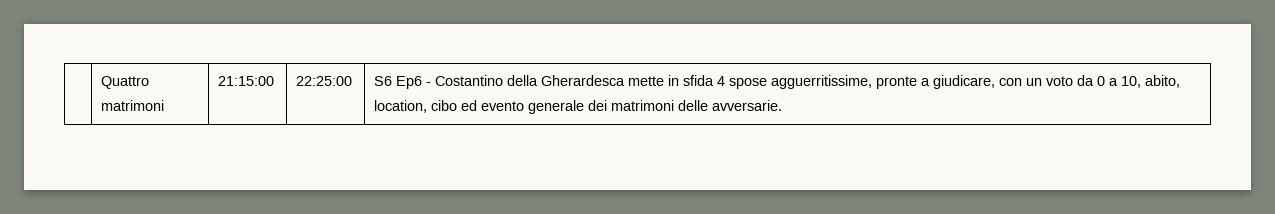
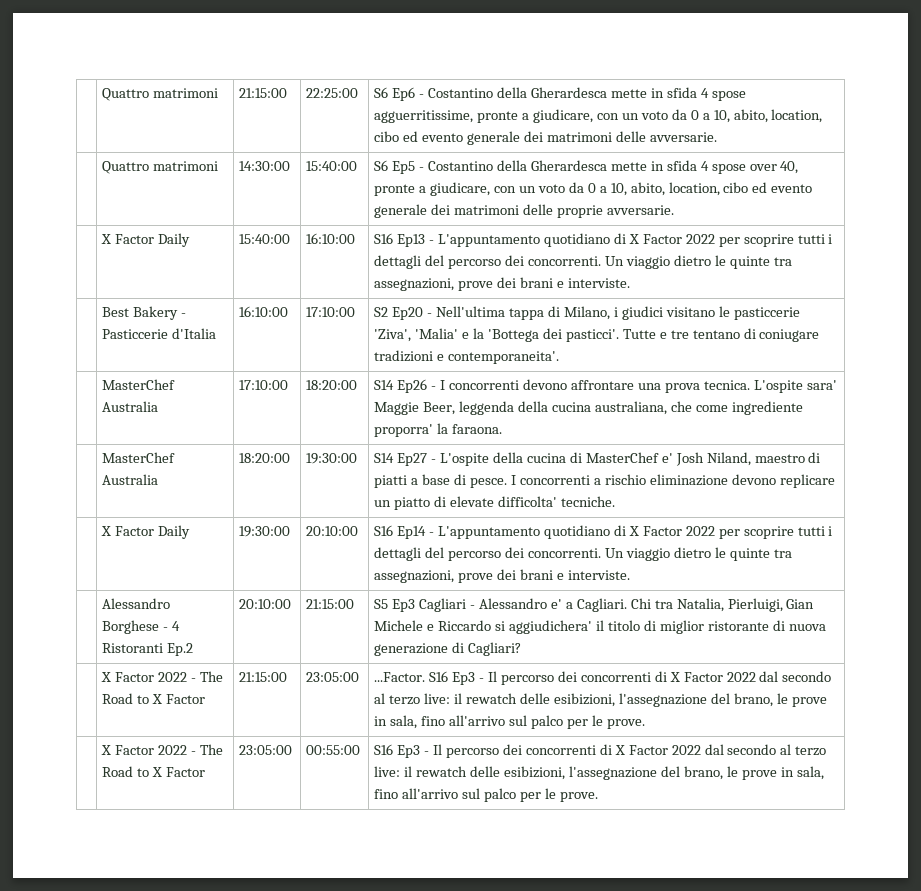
(783, 105) none -> [102,161,219,174] [239,161,291,171] [306,161,358,171] [374,160,799,174] [374,182,813,196] [374,204,675,218] [101,233,191,247] [239,234,291,244] [306,233,356,244] [374,233,833,247] [374,255,792,269] [374,277,631,291] [102,306,187,320] [102,328,217,339] [239,306,289,317] [306,307,356,317] [374,306,800,320] [374,328,820,342] [374,350,560,364] [102,379,176,390] [102,401,159,412] [239,380,289,390] [306,380,358,390] [374,379,837,393] [374,401,803,415] [374,423,503,437] [102,452,176,463] [102,474,159,485] [239,453,291,463] [306,453,358,464] [374,452,821,466] [374,474,835,488] [374,496,616,510] [101,525,191,539] [239,526,291,537] [306,526,359,536] [374,525,833,539] [374,547,792,561] [374,569,631,583] [102,598,171,609] [102,620,181,634] [102,643,194,656] [239,599,292,609] [306,599,355,609] [374,598,815,612] [374,620,826,634] [374,642,522,656] [101,671,224,682] [102,693,206,704] [239,672,288,682] [306,672,360,682] [374,671,832,685] [374,693,827,707] [374,715,645,729] [101,744,224,755] [102,766,206,777] [239,745,293,755] [306,745,361,755] [374,744,827,758] [374,766,824,780] [374,788,598,802] // | Quattro matrimoni | 14:30:00 | 15:40:00 | S6 Ep5 - Costantino della Gherardesca mette in sfida 4 spose over 40, pronte a giudicare, con un voto da 0 a 10, abito, location, cibo ed evento generale dei matrimoni delle proprie avversarie. // | X Factor Daily | 15:40:00 | 16:10:00 | S16 Ep13 - L'appuntamento quotidiano di X Factor 2022 per scoprire tutti i dettagli del percorso dei concorrenti. Un viaggio dietro le quinte tra assegnazioni, prove dei brani e interviste. // | Best Bakery - Pasticcerie d'Italia | 16:10:00 | 17:10:00 | S2 Ep20 - Nell'ultima tappa di Milano, i giudici visitano le pasticcerie 'Ziva', 'Malia' e la 'Bottega dei pasticci'. Tutte e tre tentano di coniugare tradizioni e contemporaneita'. // | MasterChef Australia | 17:10:00 | 18:20:00 | S14 Ep26 - I concorrenti devono affrontare una prova tecnica. L'ospite sara' Maggie Beer, leggenda della cucina australiana, che come ingrediente proporra' la faraona. // | MasterChef Australia | 18:20:00 | 19:30:00 | S14 Ep27 - L'ospite della cucina di MasterChef e' Josh Niland, maestro di piatti a base di pesce. I concorrenti a rischio eliminazione devono replicare un piatto di elevate difficolta' tecniche. // | X Factor Daily | 19:30:00 | 20:10:00 | S16 Ep14 - L'appuntamento quotidiano di X Factor 2022 per scoprire tutti i dettagli del percorso dei concorrenti. Un viaggio dietro le quinte tra assegnazioni, prove dei brani e interviste. // | Alessandro Borghese - 4 Ristoranti Ep.2 | 20:10:00 | 21:15:00 | S5 Ep3 Cagliari - Alessandro e' a Cagliari. Chi tra Natalia, Pierluigi, Gian Michele e Riccardo si aggiudichera' il titolo di miglior ristorante di nuova generazione di Cagliari? // | X Factor 2022 - The Road to X Factor | 21:15:00 | 23:05:00 | ...Factor. S16 Ep3 - Il percorso dei concorrenti di X Factor 2022 dal secondo al terzo live: il rewatch delle esibizioni, l'assegnazione del brano, le prove in sala, fino all'arrivo sul palco per le prove. // | X Factor 2022 - The Road to X Factor | 23:05:00 | 00:55:00 | S16 Ep3 - Il percorso dei concorrenti di X Factor 2022 dal secondo al terzo live: il rewatch delle esibizioni, l'assegnazione del brano, le prove in sala, fino all'arrivo sul palco per le prove.

